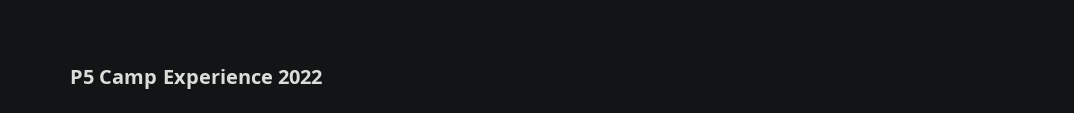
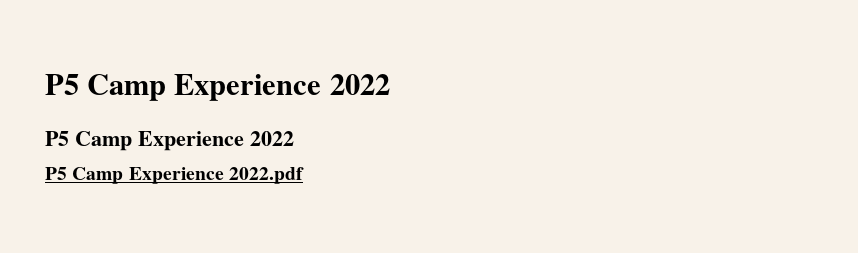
[70,69,323,89] P5 Camp Experience 2022 -> [45,74,390,101] [45,131,294,151] [45,167,304,184] P5 Camp Experience 2022 // P5 Camp Experience 2022 // P5 Camp Experience 2022.pdf

